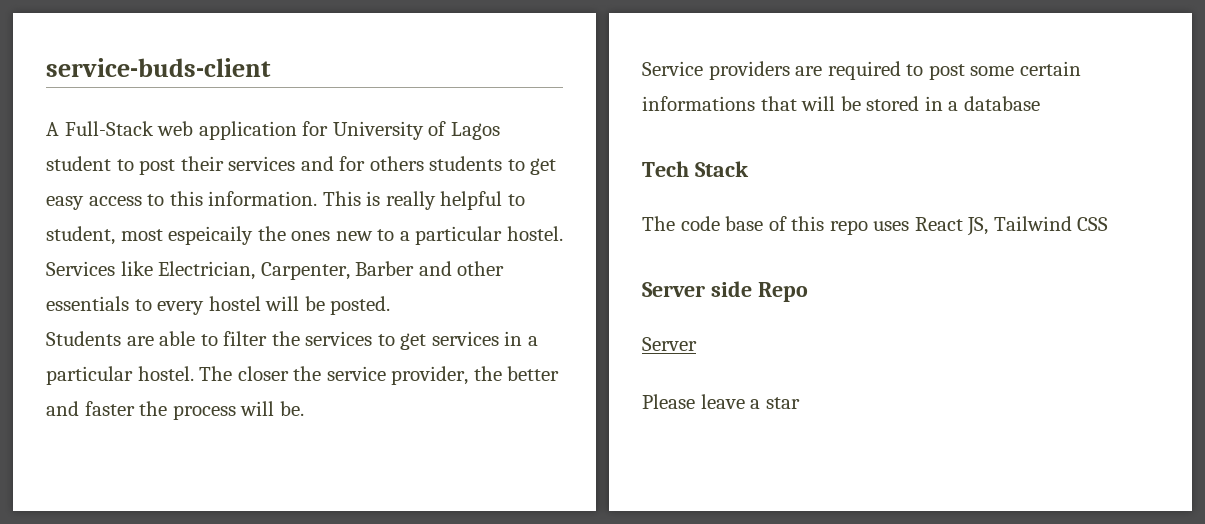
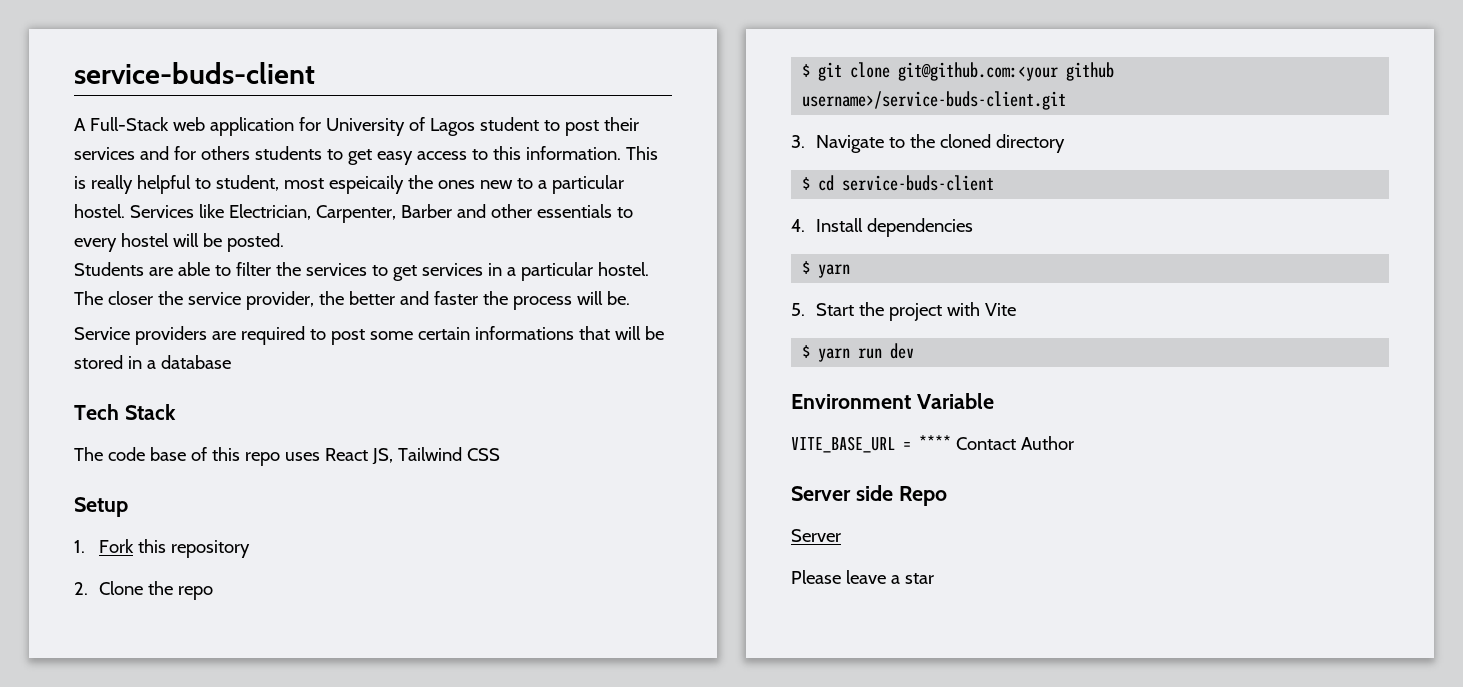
(1109, 224) none -> [74,497,128,517] [74,539,250,558] [74,581,213,600] [802,62,1115,81] [802,91,1067,110] [791,134,1065,153] [802,175,995,191] [791,218,973,237] [802,261,851,278] [791,302,1016,321] [802,343,915,362] [791,393,994,409] [791,435,1074,453] // Setup // 1. Fork this repository // 2. Clone the repo // $ git clone git@github.com:<your github username>/service-buds-client.git // 3. Navigate to the cloned directory // $ cd service-buds-client // 4. Install dependencies // $ yarn // 5. Start the project with Vite // $ yarn run dev // Environment Variable // VITE_BASE_URL = **** Contact Author

